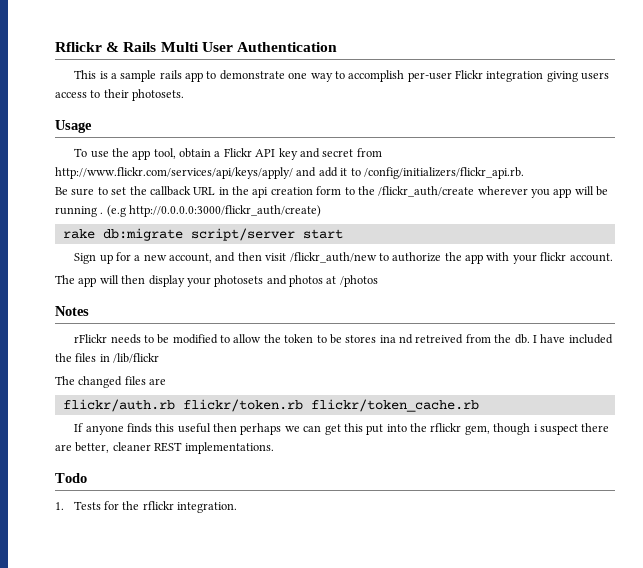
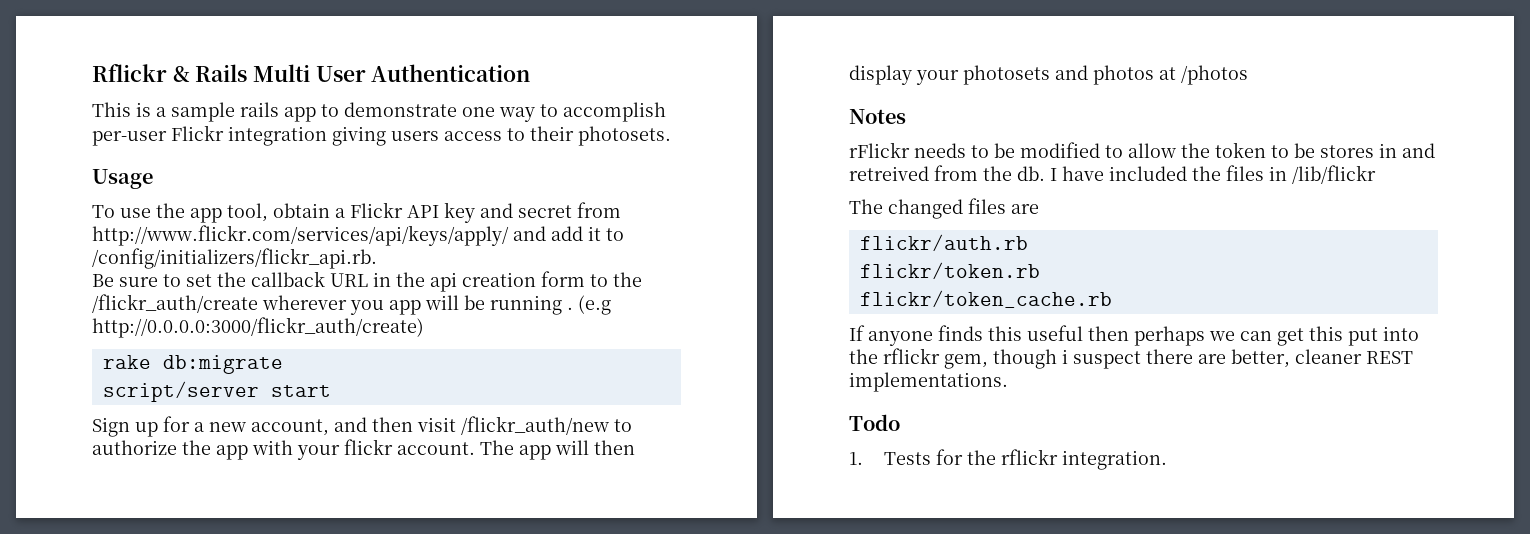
(183, 234) none -> (283, 364) //
(613, 257) // -> (475, 448) none
[379,334,414,344] ina nd -> [1379,143,1435,158] in and
(175, 405) none -> (1028, 242) //
(303, 405) none -> (1040, 270) //

